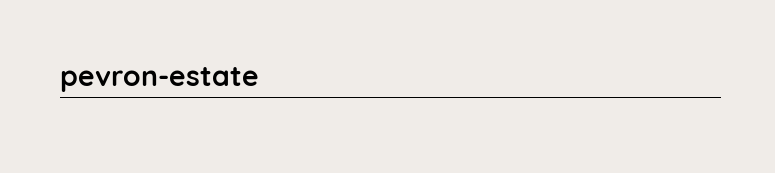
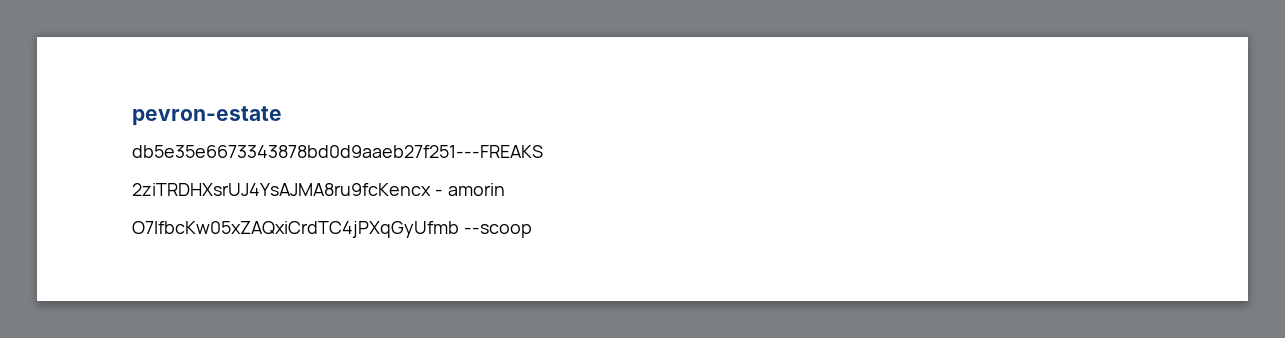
(259, 79) none -> [132,145,543,158] [132,183,505,196] [132,221,532,238] // db5e35e6673343878bd0d9aaeb27f251---FREAKS // 2ziTRDHXsrUJ4YsAJMA8ru9fcKencx - amorin // O7lfbcKw05xZAQxiCrdTC4jPXqGyUfmb --scoop

